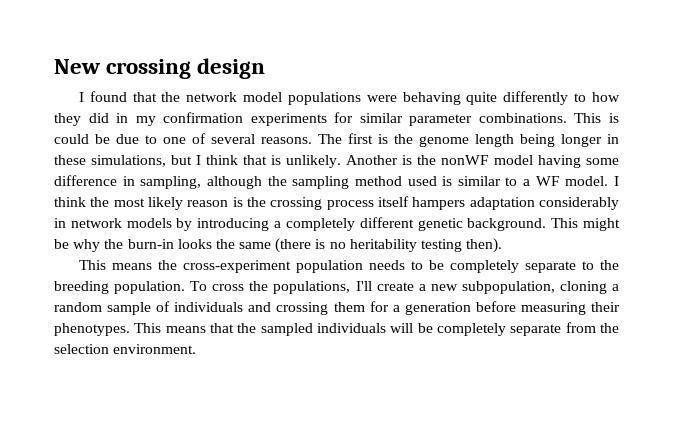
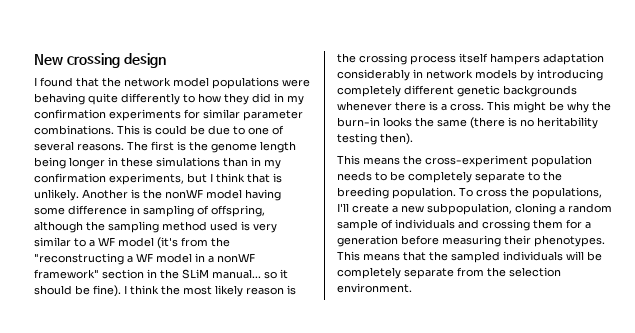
[91,155,166,167] simulations, -> [156,157,281,169] [34,173,184,185] simulations than in my confirmation experiments,
[140,176,202,189] sampling, -> [143,205,265,217] sampling of offspring,
(453, 181) none -> [253,223,277,233] very
[565,176,609,186] model. -> [118,237,230,249] [34,253,255,265] [34,269,288,279] [34,285,121,297] model (it's from the "reconstructing a WF model in a nonWF framework" section in the SLiM manual... so it should be fine).
[274,221,282,228] a -> (603, 75) none
[467,218,547,231] background. -> [503,85,577,97] [337,101,484,111] backgrounds whenever there is a cross.

